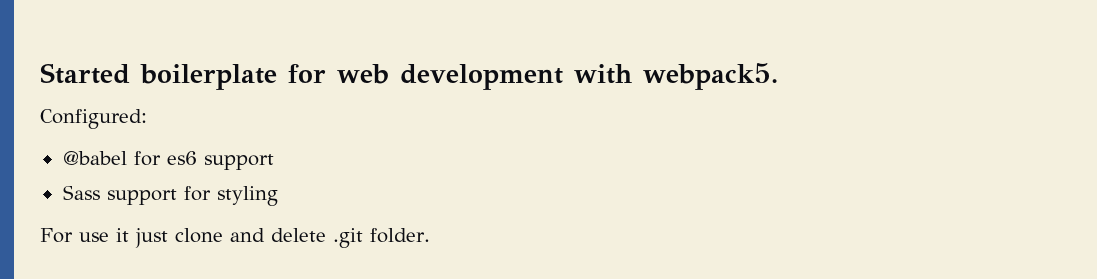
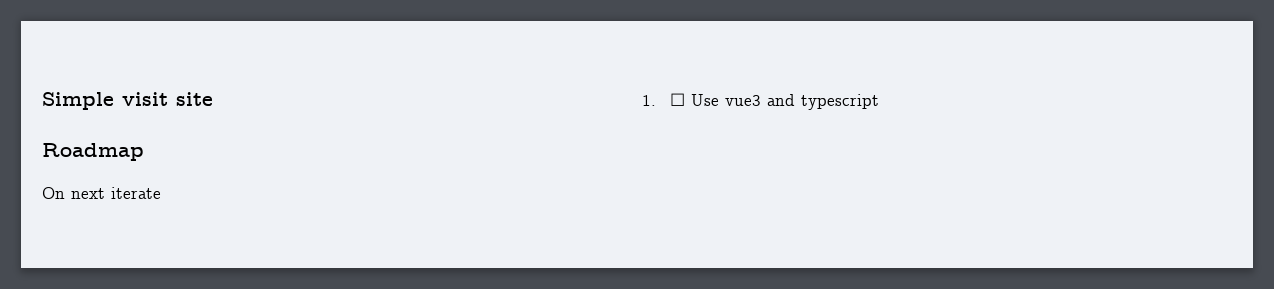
[40,63,778,90] [40,109,147,129] [62,151,274,170] [62,185,278,206] [40,228,430,248] Started boilerplate for web development with webpack5. // Configured: // @babel for es6 support // Sass support for styling // For use it just clone and delete .git folder. -> [42,92,213,110] [42,143,144,161] [42,187,161,199] [642,93,880,110] Simple visit site // Roadmap // On next iterate // 1. ☐ Use vue3 and typescript

